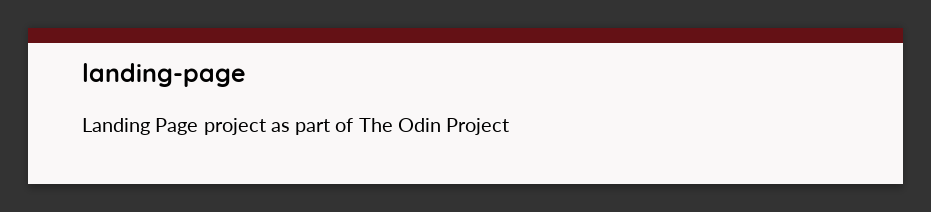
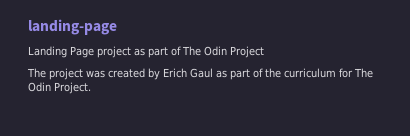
(510, 126) none -> [27,68,373,80] [28,82,91,94] // The project was created by Erich Gaul as part of the curriculum for The Odin Project.

